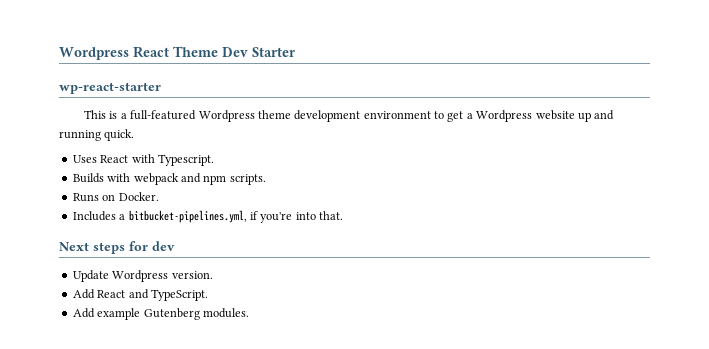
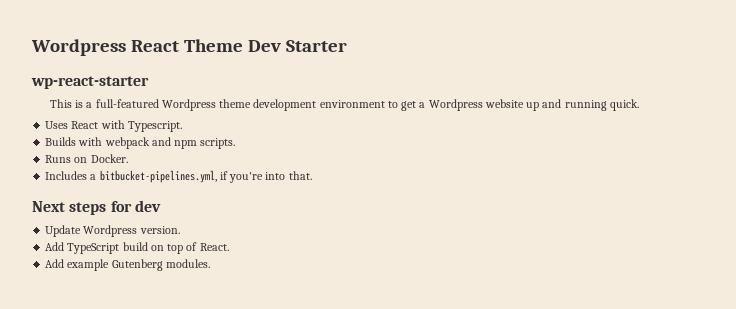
[97,289,208,301] React and TypeScript. -> [67,242,229,254] TypeScript build on top of React.

